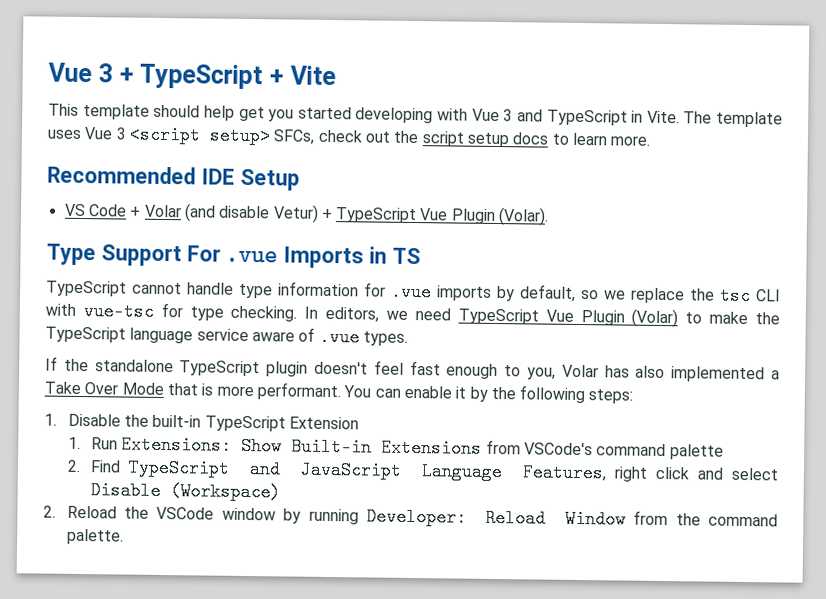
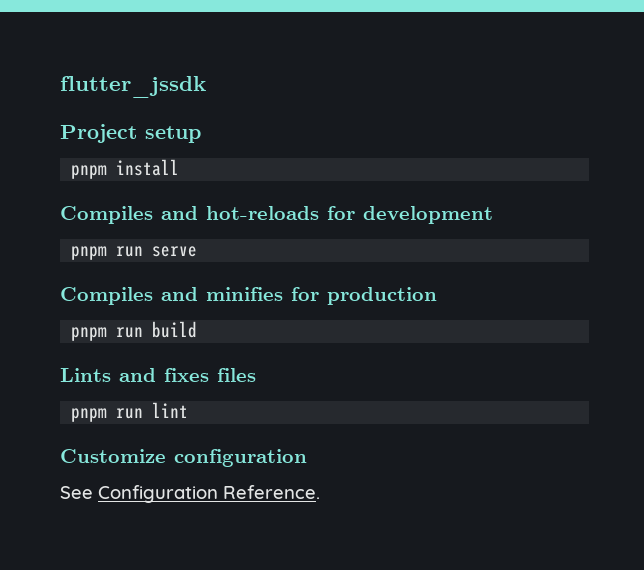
[48,62,336,90] [48,103,783,128] [47,125,651,148] [47,165,300,191] [63,203,550,226] [46,243,421,269] [46,280,781,306] [45,302,781,328] [45,326,408,347] [45,356,780,383] [44,381,634,404] [44,413,359,432] [67,435,724,460] [66,458,778,483] [90,481,282,502] [43,505,778,529] [66,528,124,545] Vue 3 + TypeScript + Vite // This template should help get you started developing with Vue 3 and TypeScript in Vite. The template uses Vue 3 <script setup> SFCs, check out the script setup docs to learn more. // Recommended IDE Setup // VS Code + Volar (and disable Vetur) + TypeScript Vue Plugin (Volar). // Type Support For .vue Imports in TS // TypeScript cannot handle type information for .vue imports by default, so we replace the tsc CLI with vue-tsc for type checking. In editors, we need TypeScript Vue Plugin (Volar) to make the TypeScript language service aware of .vue types. // If the standalone TypeScript plugin doesn't feel fast enough to you, Volar has also implemented a Take Over Mode that is more performant. You can enable it by the following steps: // 1. Disable the built-in TypeScript Extension // 1. Run Extensions: Show Built-in Extensions from VSCode's command palette // 2. Find TypeScript and JavaScript Language Features, right click and select Disable (Workspace) // 2. Reload the VSCode window by running Developer: Reload Window from the command palette. -> [60,76,206,98] [60,124,201,143] [71,159,180,179] [60,206,493,224] [71,246,198,260] [60,287,437,305] [71,321,198,341] [60,368,256,382] [71,402,189,422] [60,449,307,467] [60,485,320,503] flutter_jssdk // Project setup // pnpm install // Compiles and hot-reloads for development // pnpm run serve // Compiles and minifies for production // pnpm run build // Lints and fixes files // pnpm run lint // Customize configuration // See Configuration Reference.

